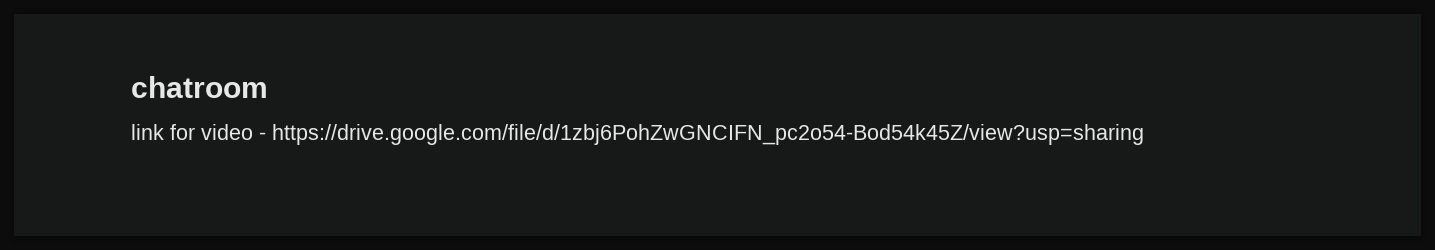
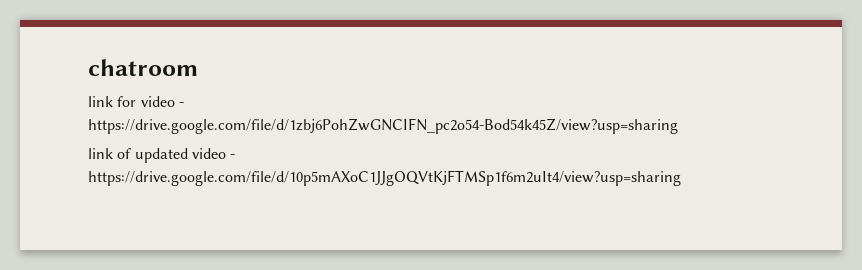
(1144, 134) none -> [88,148,236,163] [88,170,681,186] // link of updated video - https://drive.google.com/file/d/10p5mAXoC1JJgOQVtKjFTMSp1f6m2uIt4/view?usp=sharing

